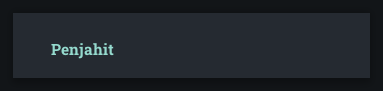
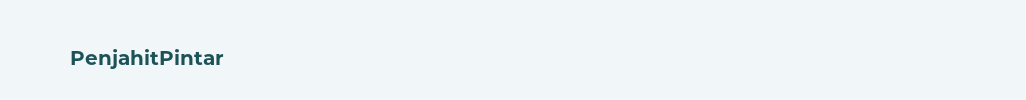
[51,43,114,59] Penjahit -> [70,49,224,69] PenjahitPintar

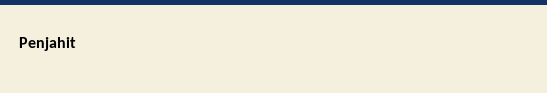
[70,49,224,69] PenjahitPintar -> [19,37,76,51] Penjahit

